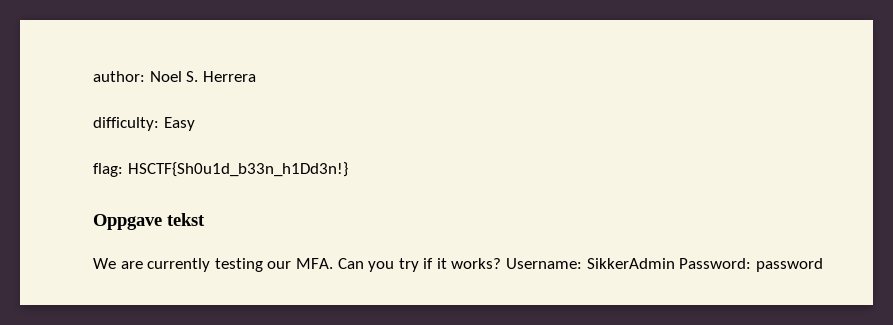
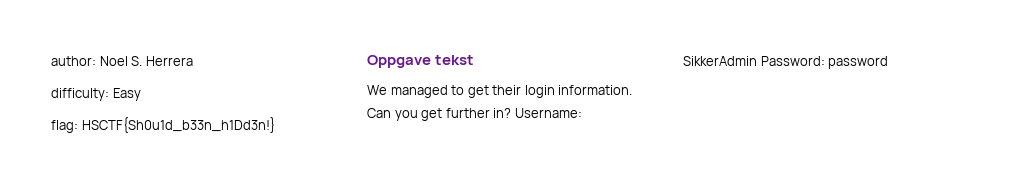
[120,258,502,272] are currently testing our MFA. Can you try if it works? -> [390,85,633,98] [367,108,512,121] managed to get their login information. Can you get further in?

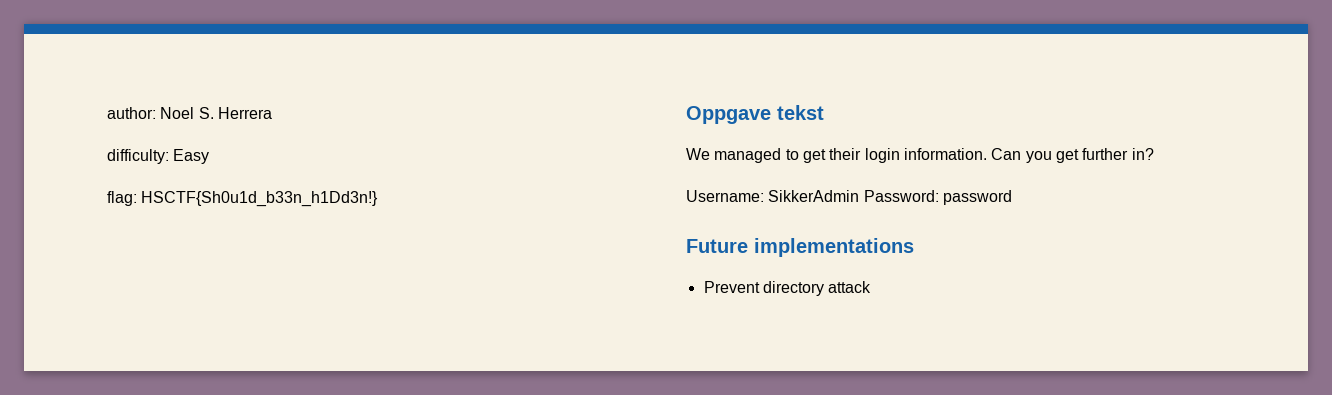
(512, 113) none -> (1154, 154) //
(889, 62) none -> [686,238,914,257] [703,281,872,296] // Future implementations // Prevent directory attack

